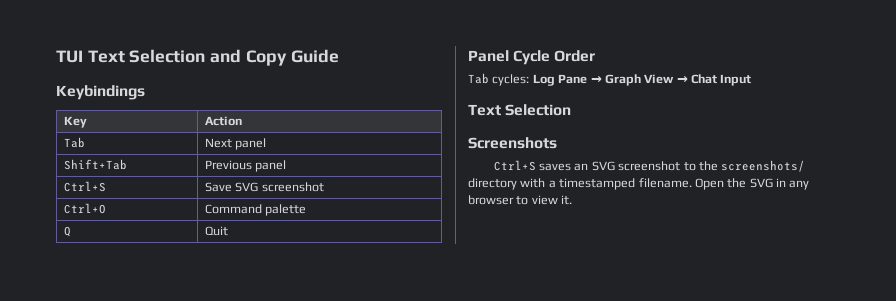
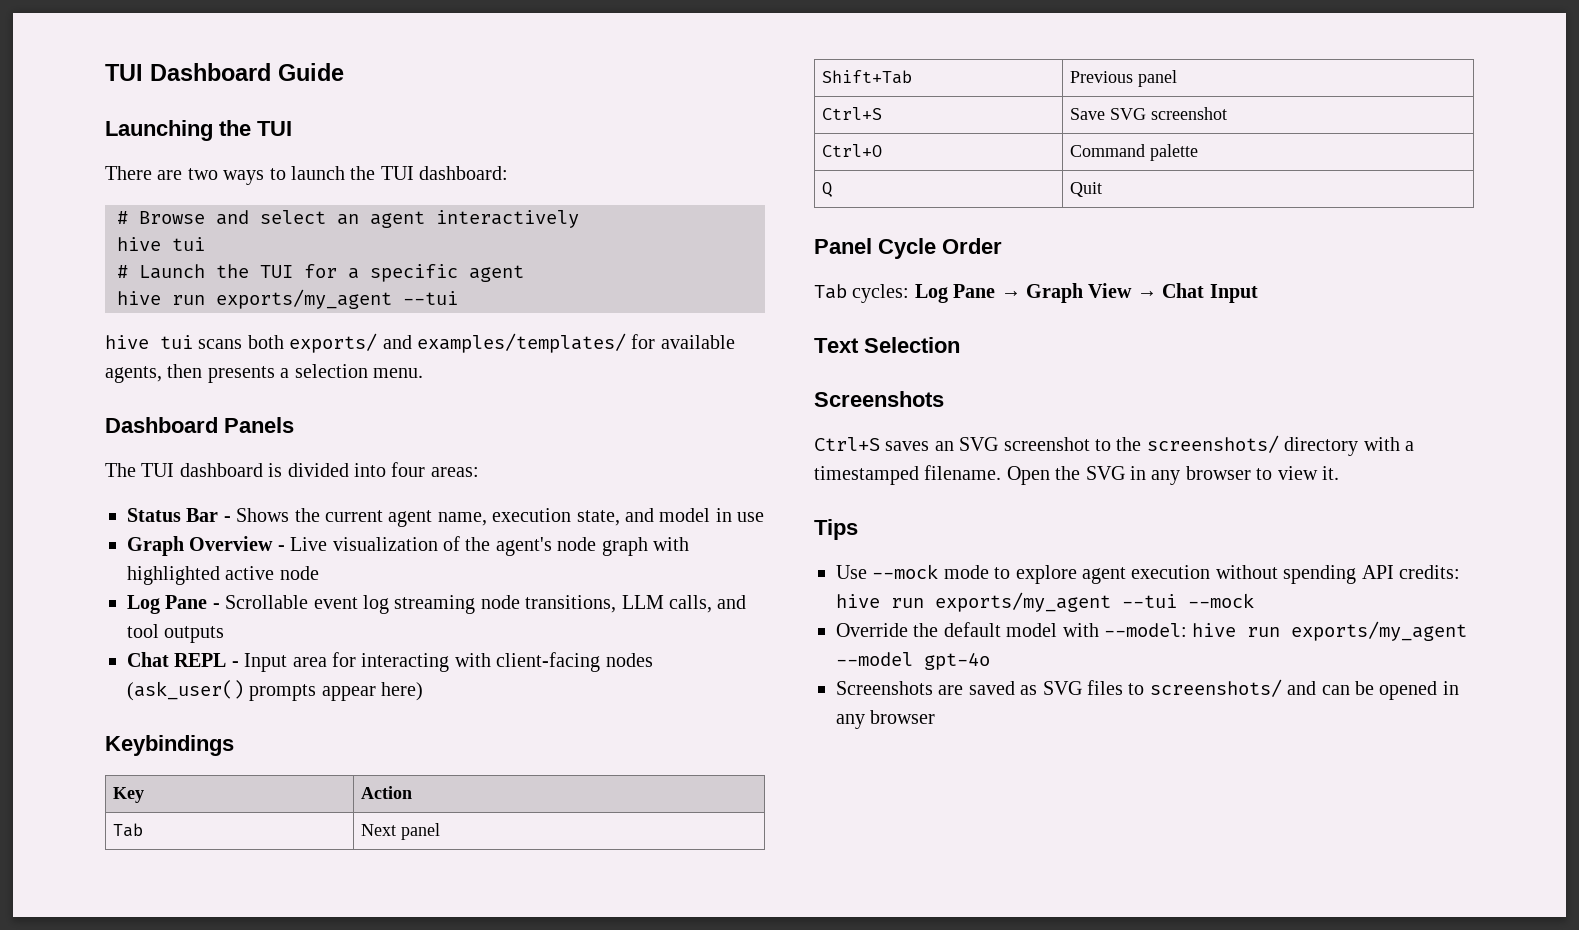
[56,49,339,66] TUI Text Selection and Copy Guide -> [105,63,344,81] [105,120,292,141] [105,166,509,185] [117,210,579,228] [117,237,205,251] [117,264,524,282] [117,289,458,309] [105,333,735,353] [105,364,423,383] [105,417,294,433] [105,462,479,477] [127,508,765,527] [127,536,689,556] [127,566,319,585] [127,595,747,614] [127,624,225,643] [127,652,653,672] [127,680,424,701] TUI Dashboard Guide // Launching the TUI // There are two ways to launch the TUI dashboard: // # Browse and select an agent interactively // hive tui // # Launch the TUI for a specific agent // hive run exports/my_agent --tui // hive tui scans both exports/ and examples/templates/ for available agents, then presents a selection menu. // Dashboard Panels // The TUI dashboard is divided into four areas: // Status Bar - Shows the current agent name, execution state, and model in use // Graph Overview - Live visualization of the agent's node graph with highlighted active node // Log Pane - Scrollable event log streaming node transitions, LLM calls, and tool outputs // Chat REPL - Input area for interacting with client-facing nodes (ask_user() prompts appear here)
(573, 200) none -> [814,519,858,540] [836,564,1460,584] [836,592,1254,612] [836,621,1468,641] [836,652,990,670] [836,679,1459,700] [836,710,936,729] // Tips // Use --mock mode to explore agent execution without spending API credits: hive run exports/my_agent --tui --mock // Override the default model with --model: hive run exports/my_agent --model gpt-4o // Screenshots are saved as SVG files to screenshots/ and can be opened in any browser

